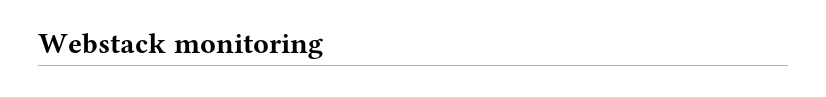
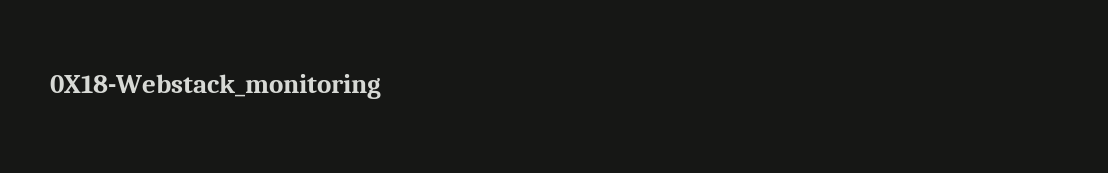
[38,33,323,59] Webstack monitoring -> [50,74,381,99] 0X18-Webstack_monitoring

